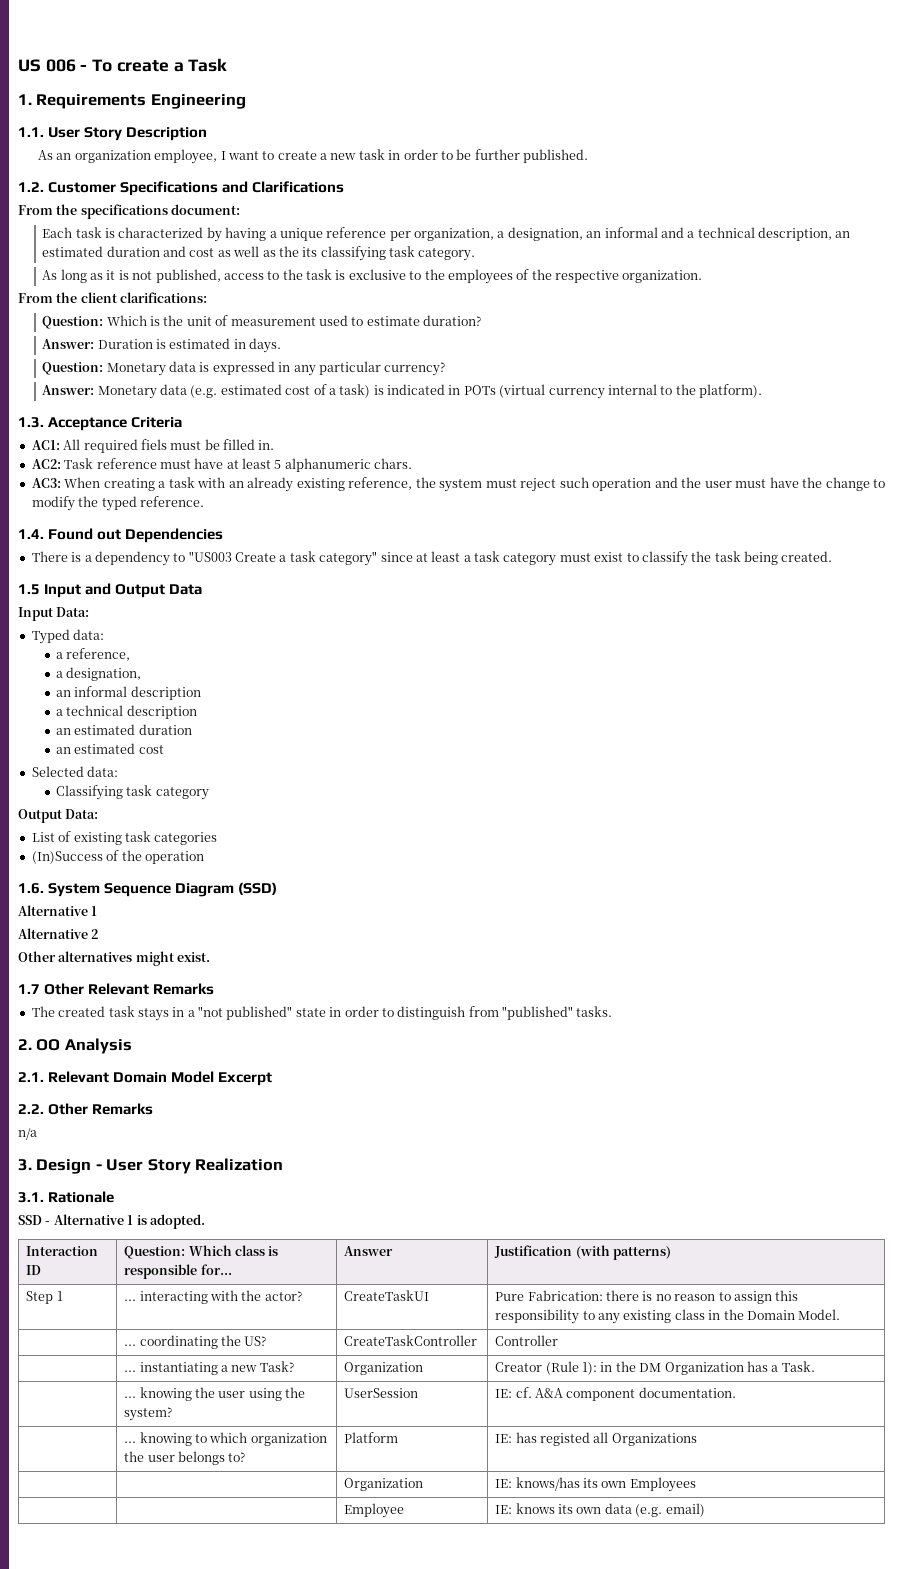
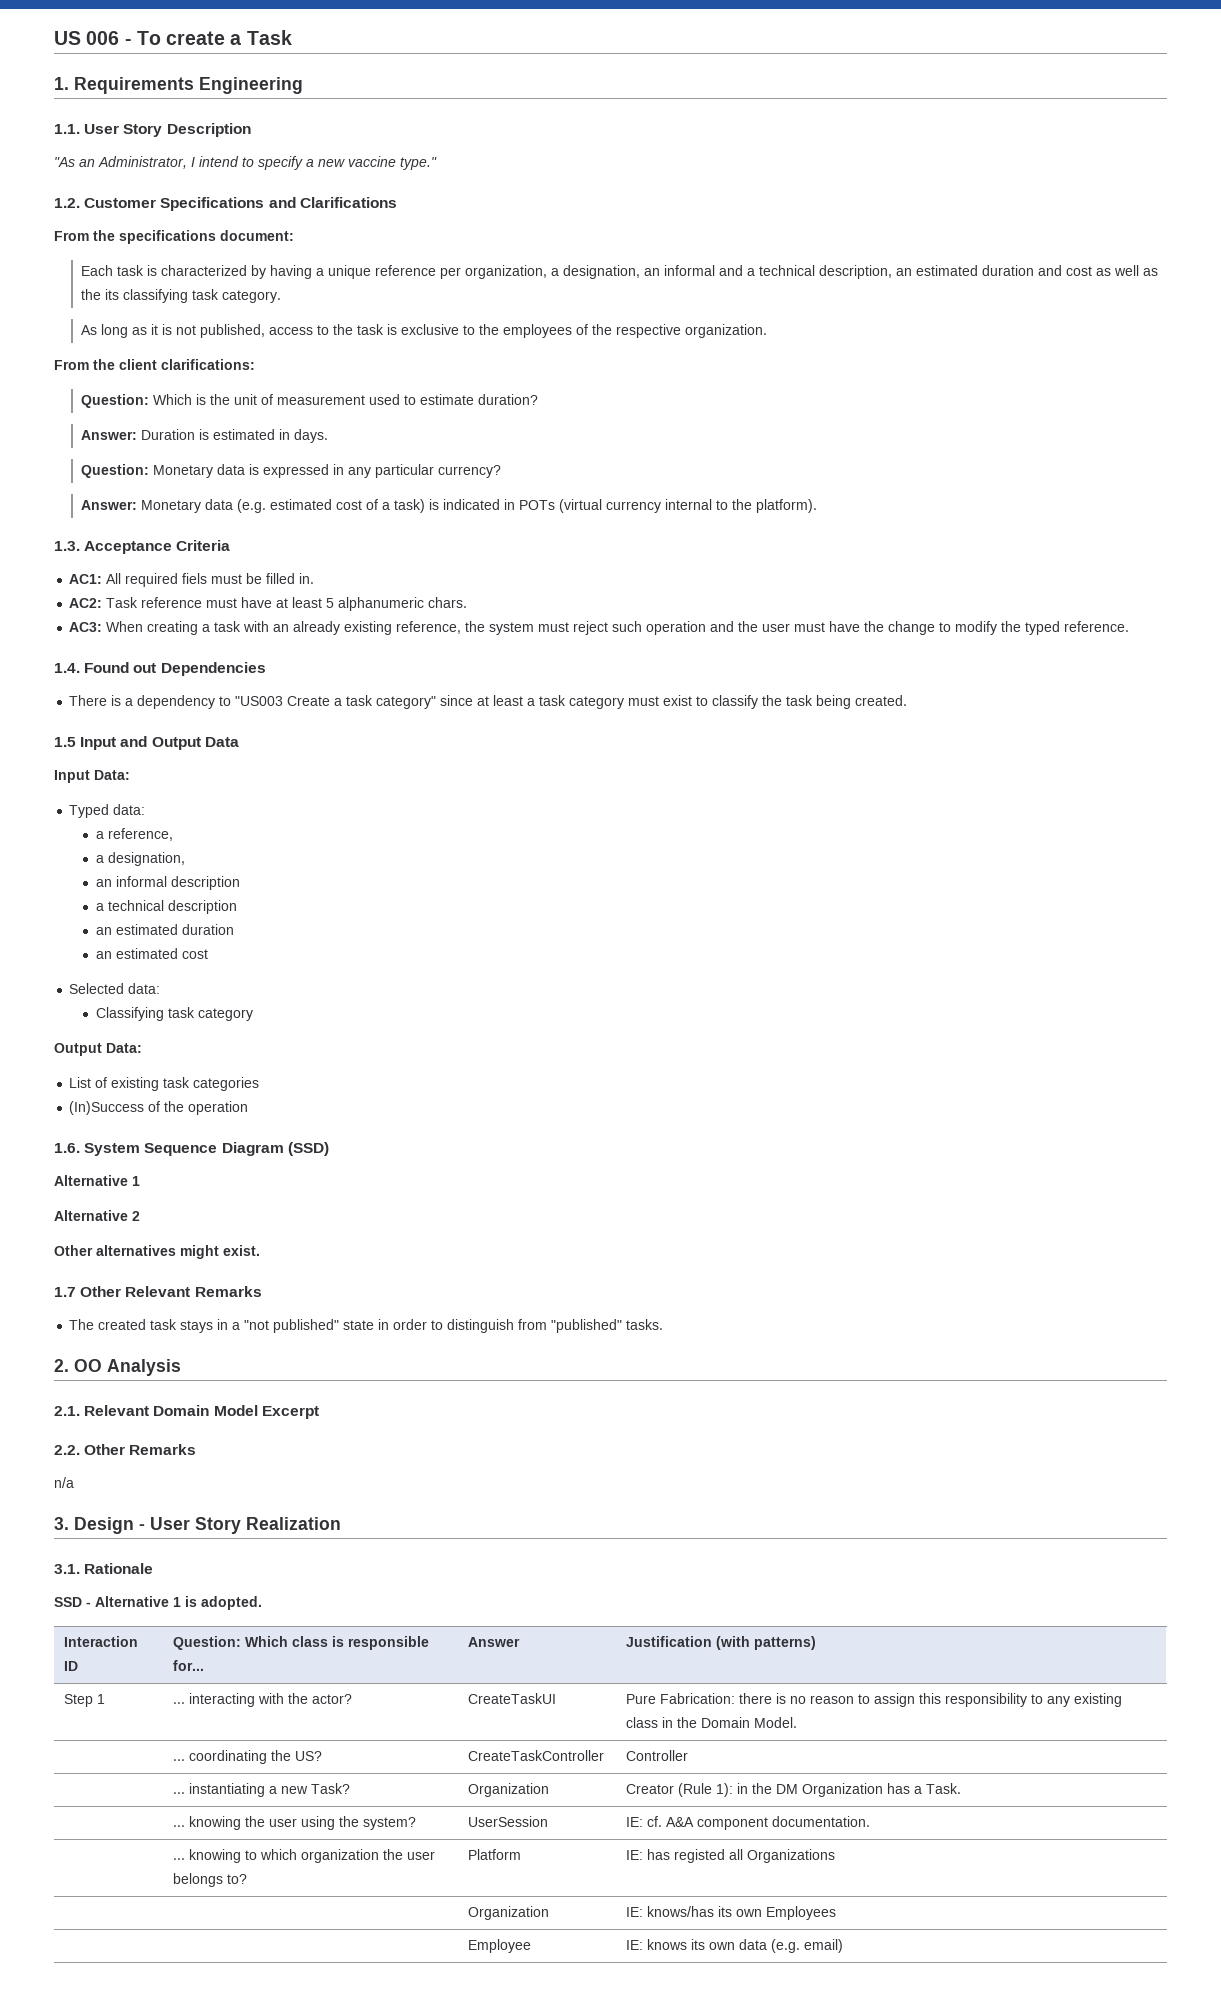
[38,149,589,164] As an organization employee, I want to create a new task in order to be further published. -> [54,156,437,170] "As an Administrator, I intend to specify a new vaccine type."

